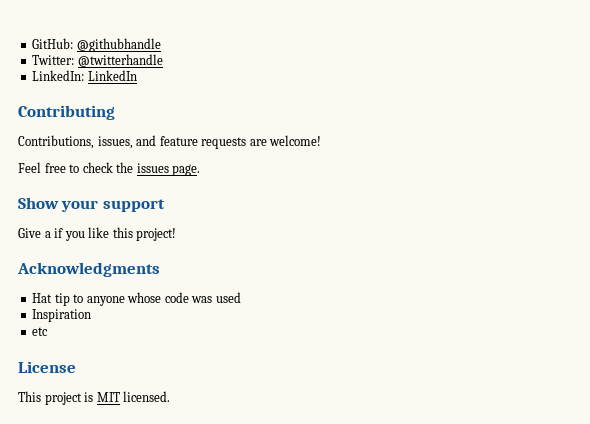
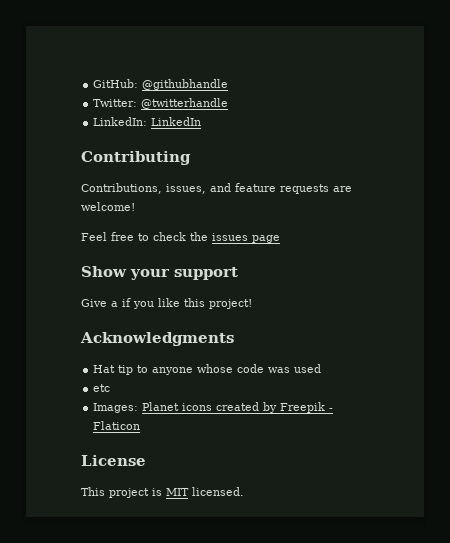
[172,164,201,176] page. -> [252,235,280,243] page
[32,309,92,322] [32,327,49,336] Inspiration // etc -> [93,384,111,392] [93,402,334,413] [93,421,141,430] etc // Images: Planet icons created by Freepik - Flaticon

